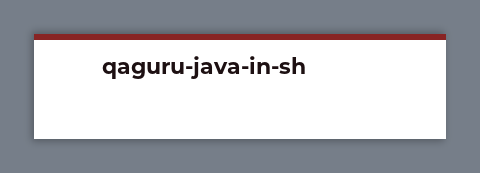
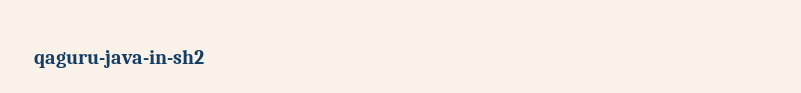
[102,56,306,79] qaguru-java-in-sh -> [34,49,204,68] qaguru-java-in-sh2

